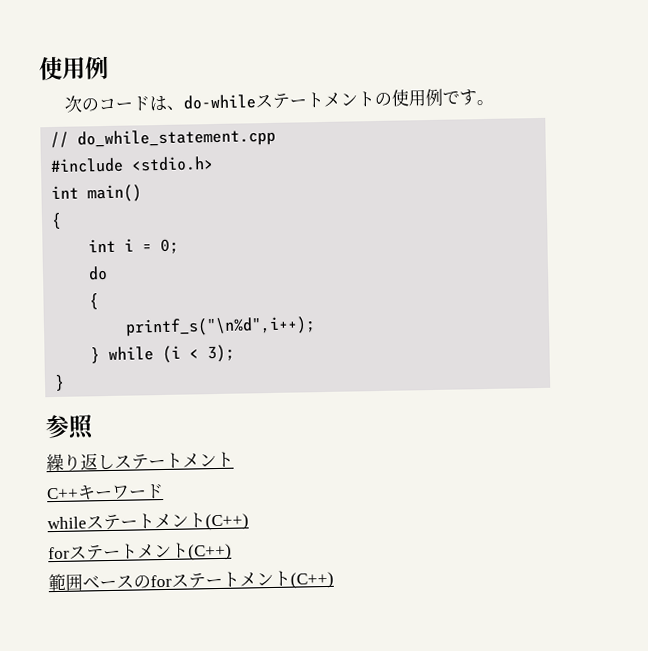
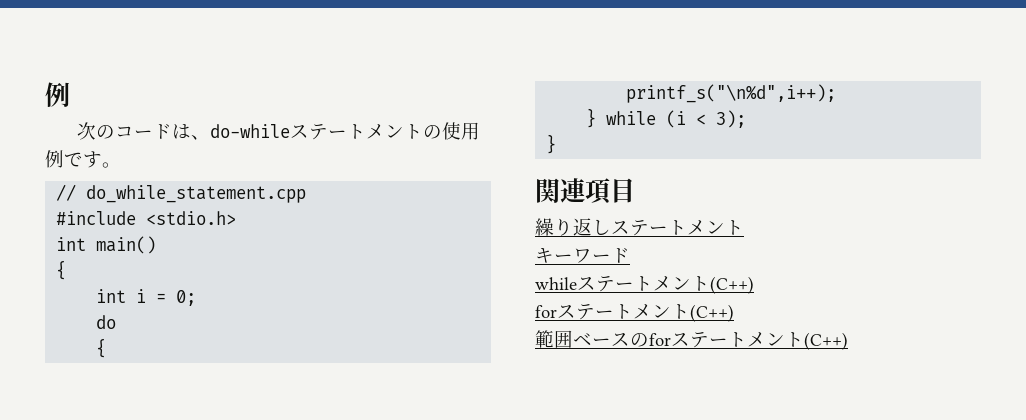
[38,56,86,81] 使用 -> (45, 94) none
[45,414,95,440] 参照 -> [535,178,635,204] 関連項目
[46,487,79,500] C++ -> (744, 227) none

